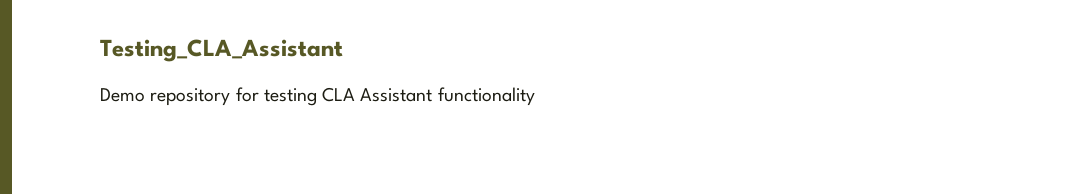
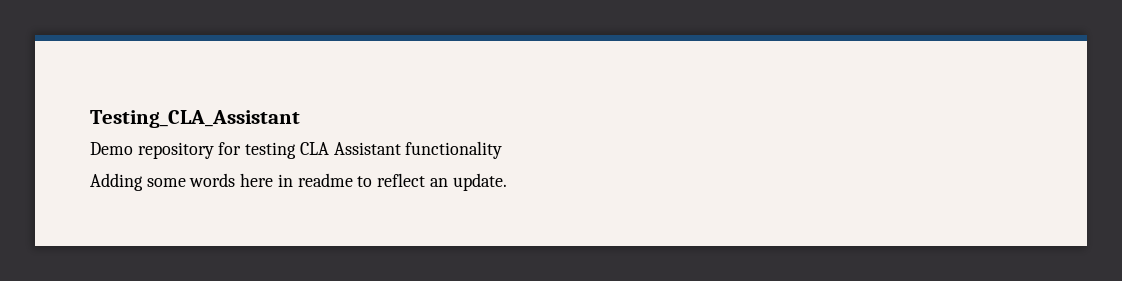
(535, 96) none -> [90,173,507,191] // Adding some words here in readme to reflect an update.

